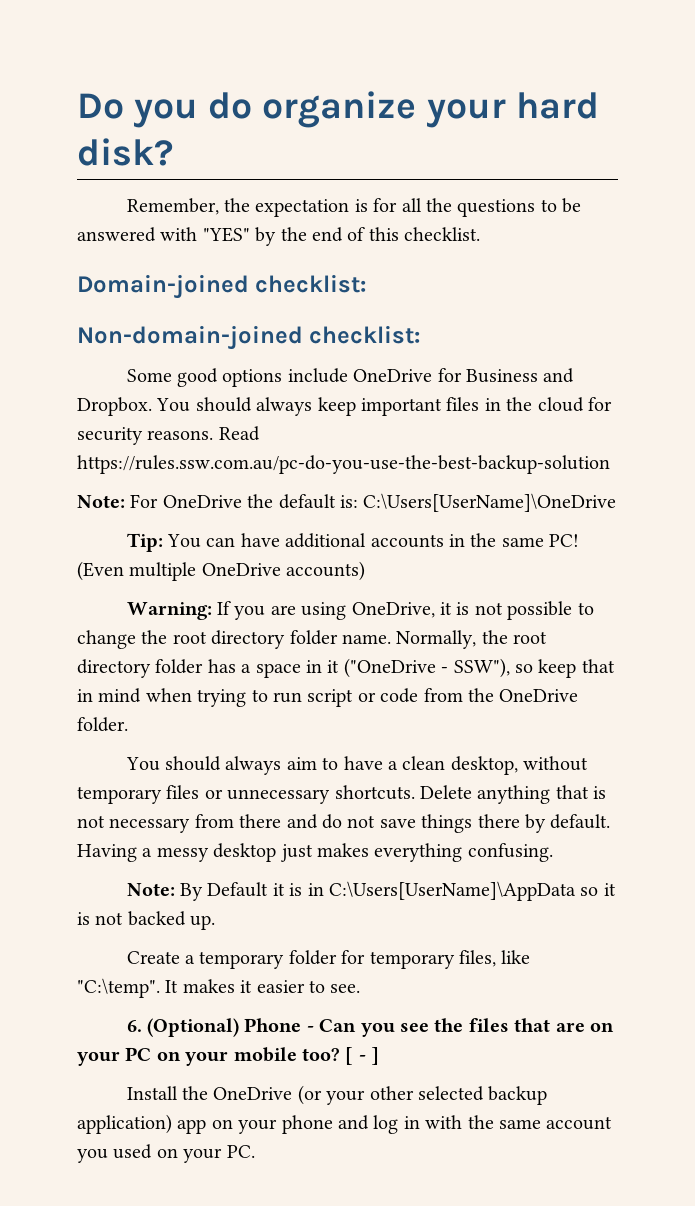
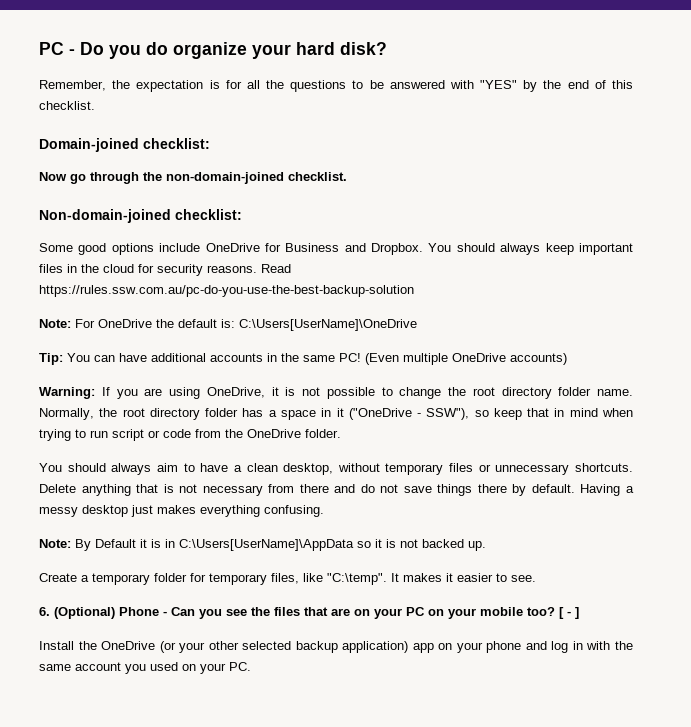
(77, 106) none -> [39,42,75,55] PC -
(367, 283) none -> [39,172,347,184] // Now go through the non-domain-joined checklist.

